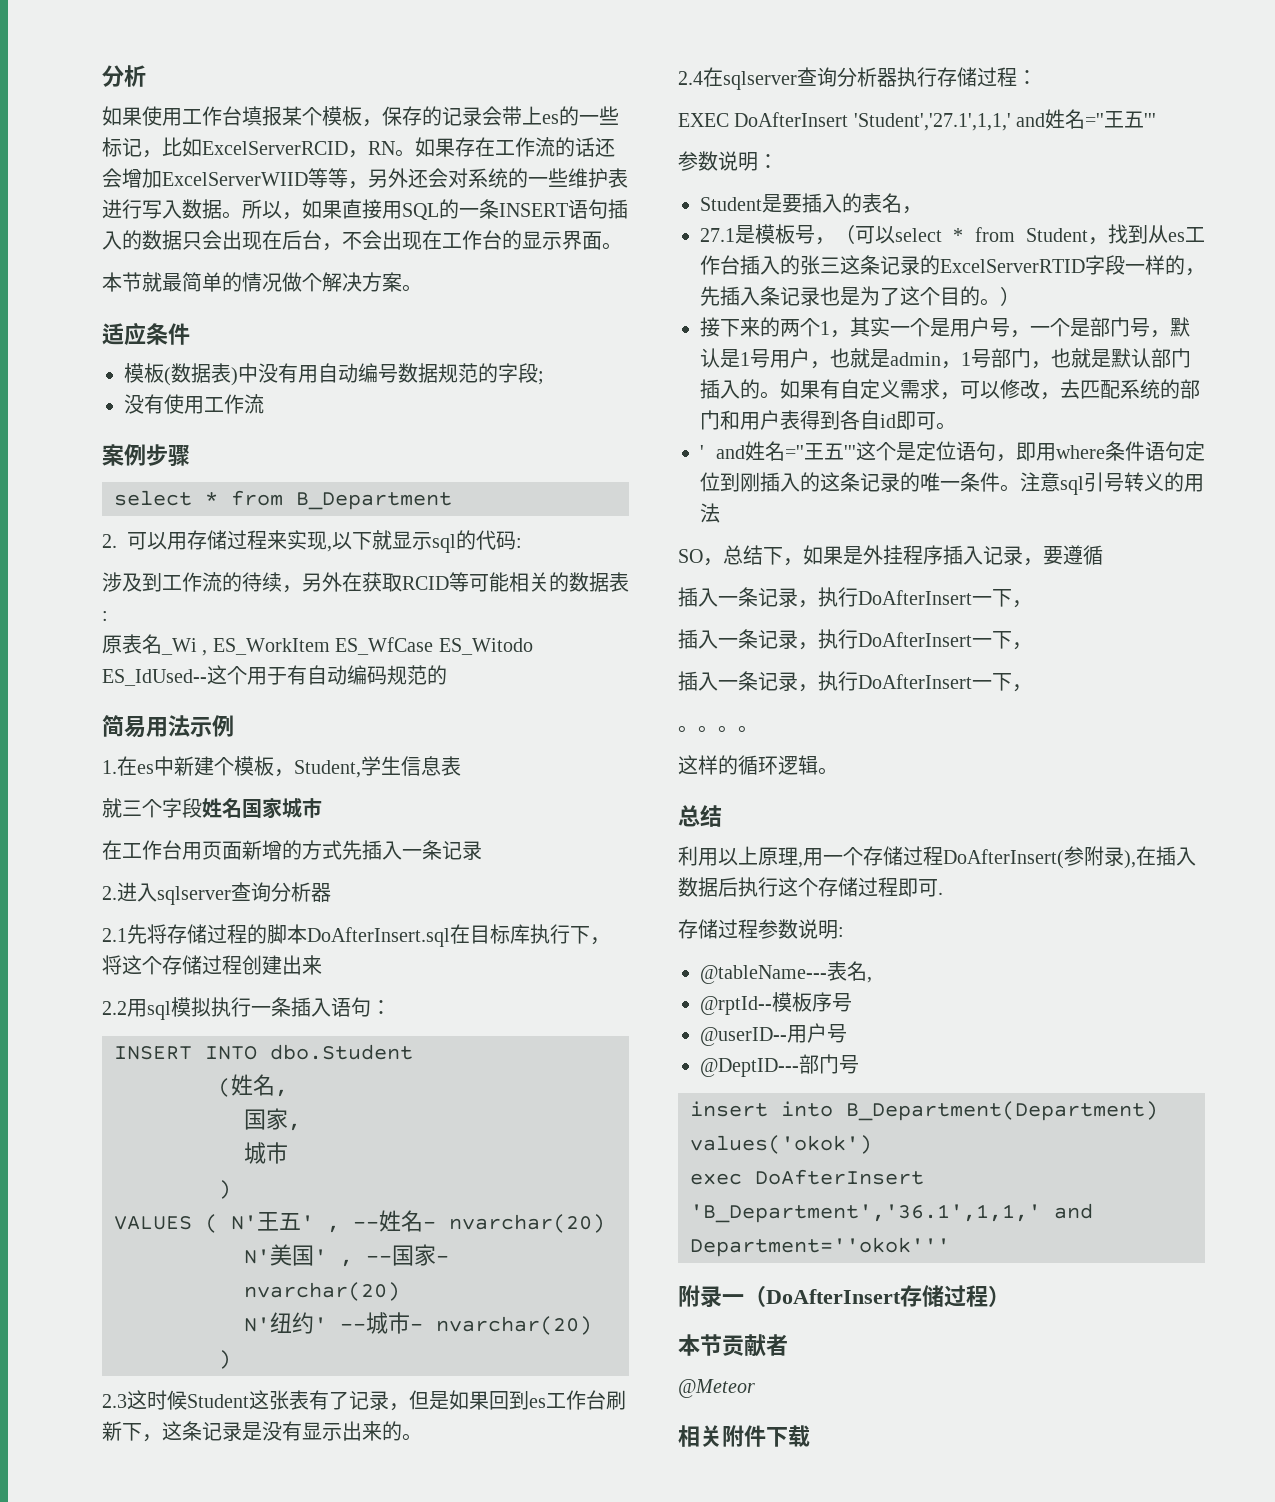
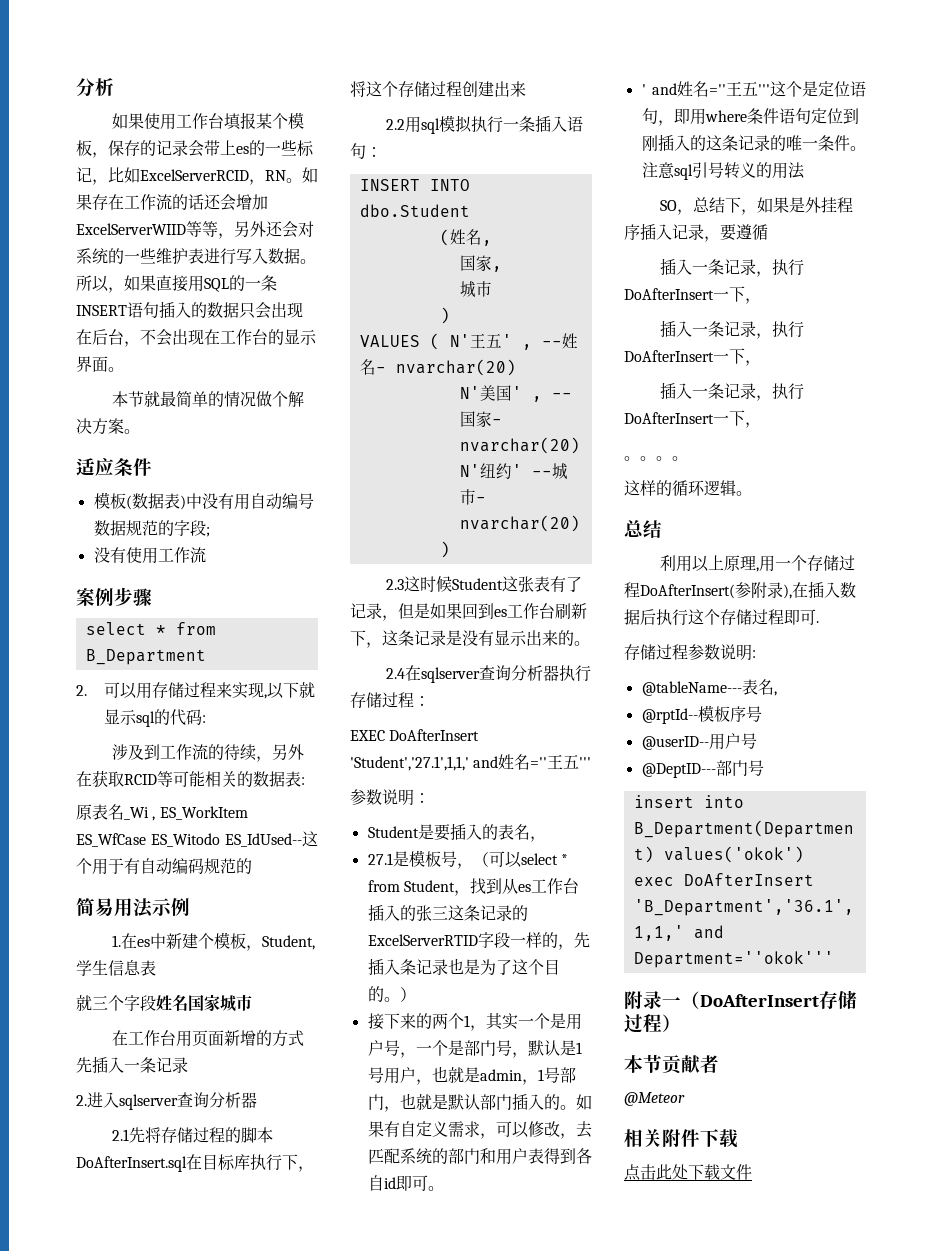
(810, 1436) none -> [624,1164,752,1181] // 点击此处下载文件

